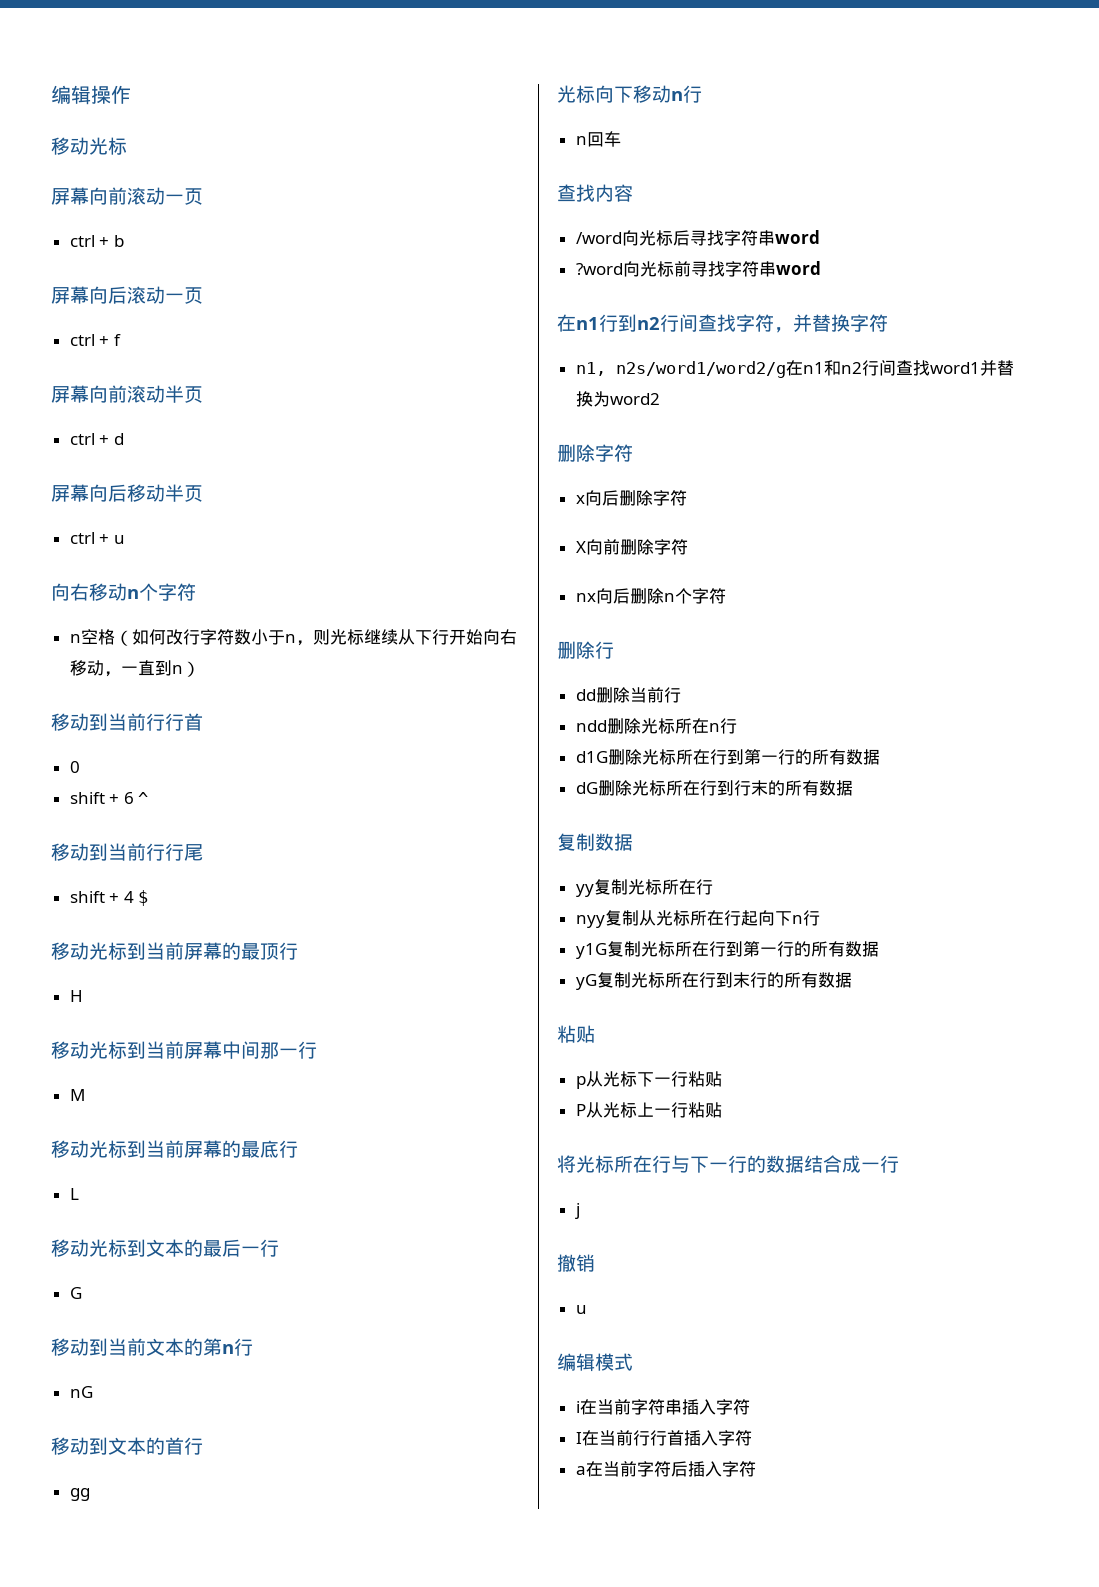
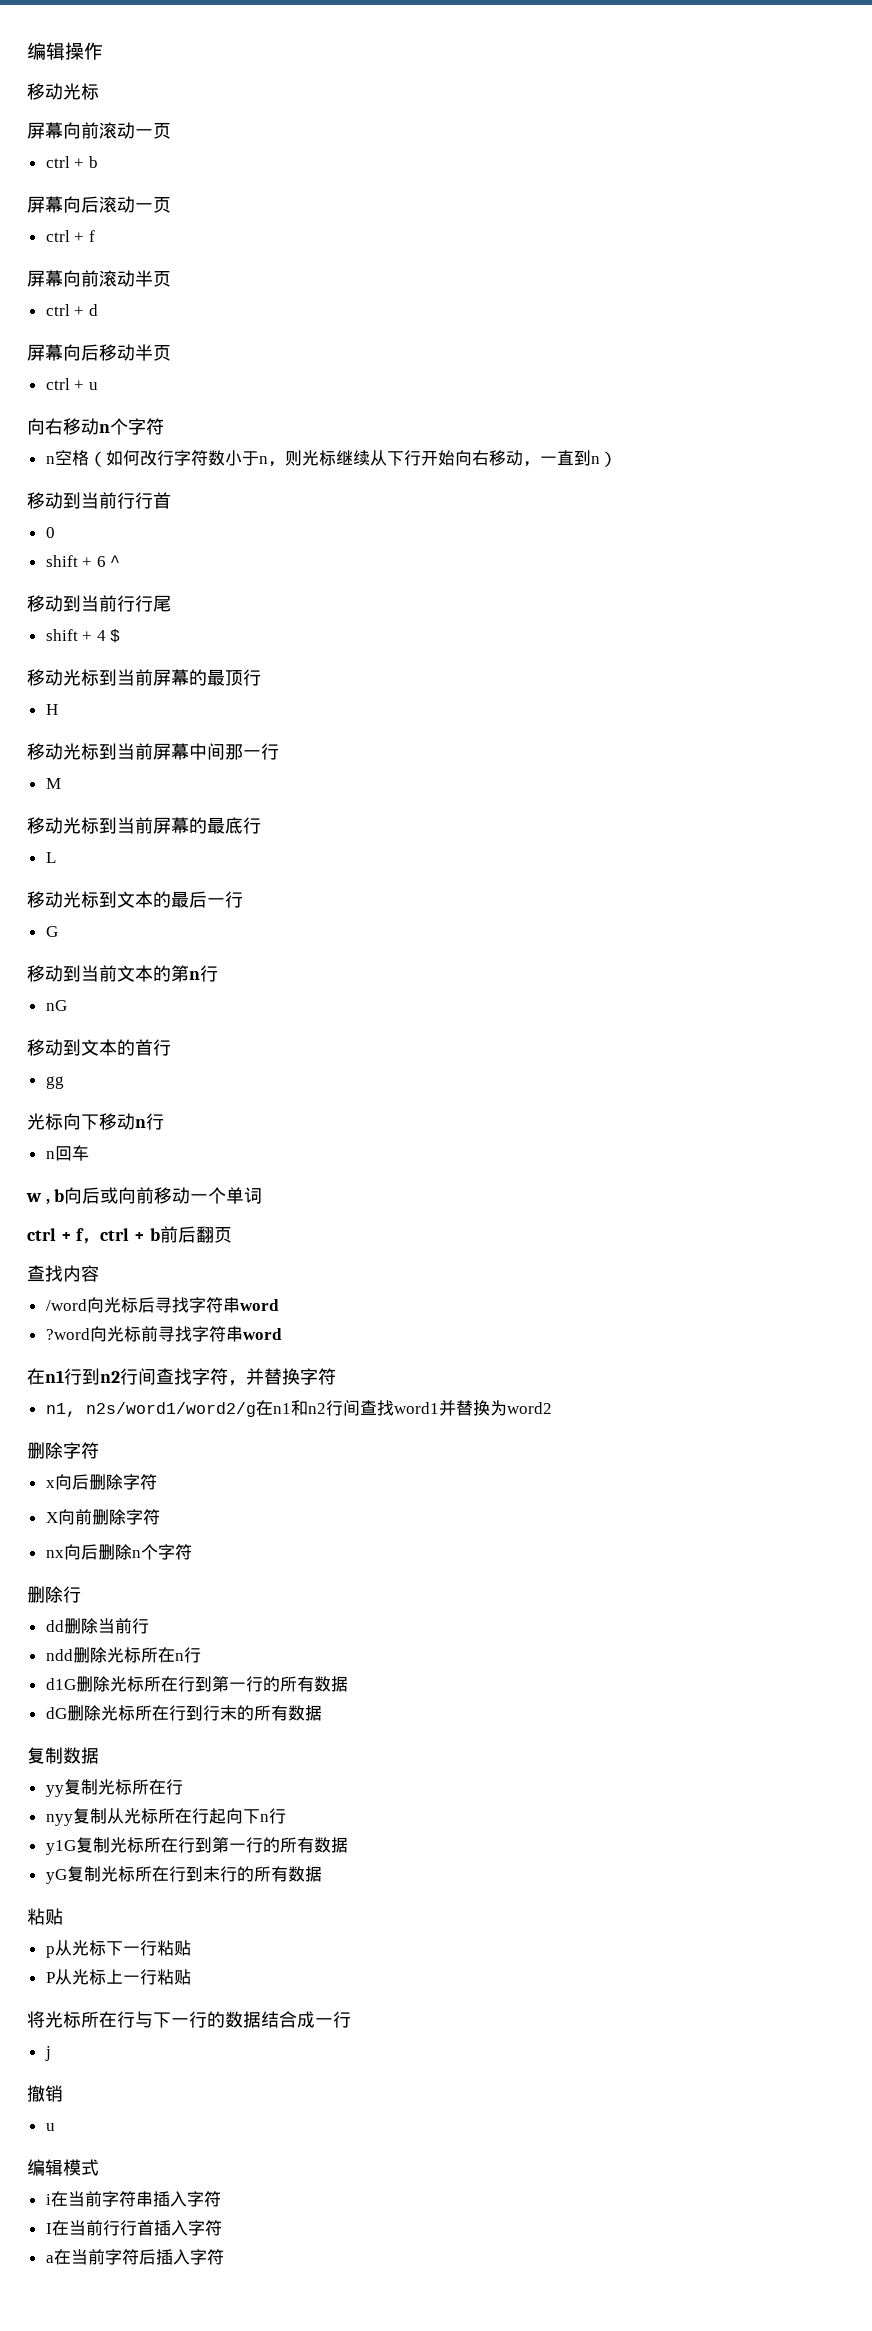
(621, 139) none -> [26,1187,263,1205] [27,1226,232,1244] // w , b向后或向前移动一个单词 // ctrl + f，ctrl + b前后翻页

